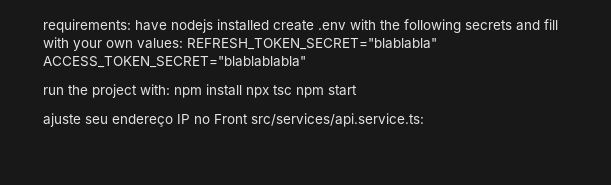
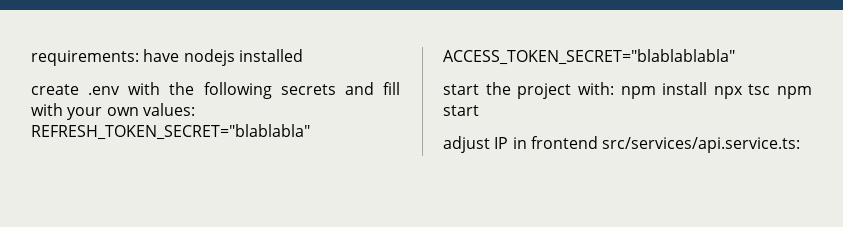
(269, 25) none -> (303, 55) //
[43,87,64,95] run -> [443,84,479,95] start
[43,113,248,127] ajuste seu endereço IP no Front -> [443,136,598,153] adjust IP in frontend

